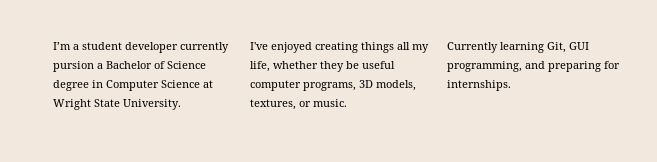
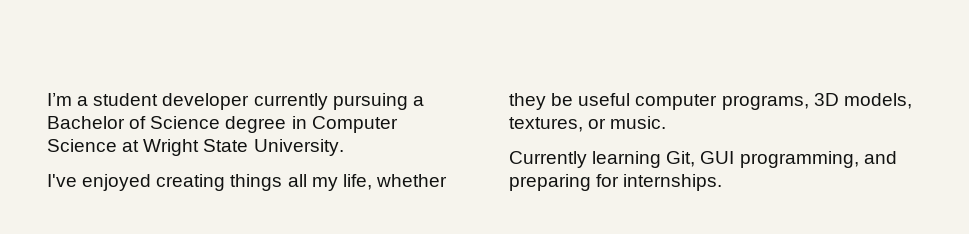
[53,61,94,72] pursion -> [332,93,408,110] pursuing

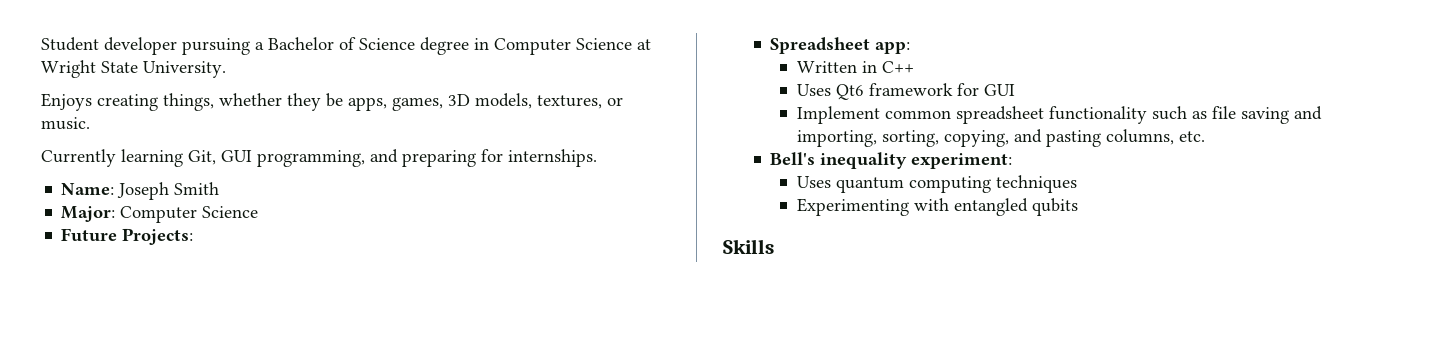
[47,93,328,110] I’m a student developer currently -> [41,37,177,55] Student developer
[47,174,447,191] [509,93,809,110] I've enjoyed creating things all my life, whether they be useful computer programs, -> [41,93,443,111] Enjoys creating things, whether they be apps, games,
(723, 182) none -> [61,182,220,200] [61,206,259,223] [61,228,194,245] [770,37,911,54] [797,61,915,73] [797,83,1016,100] [797,106,1323,124] [797,129,1206,147] [770,152,1013,169] [797,175,1078,193] [797,198,1079,216] [723,239,774,254] // Name: Joseph Smith // Major: Computer Science // Future Projects: // Spreadsheet app: // Written in C++ // Uses Qt6 framework for GUI // Implement common spreadsheet functionality such as file saving and importing, sorting, copying, and pasting columns, etc. // Bell's inequality experiment: // Uses quantum computing techniques // Experimenting with entangled qubits // Skills

